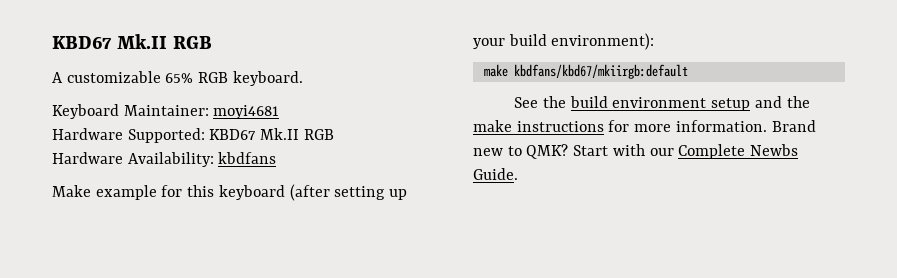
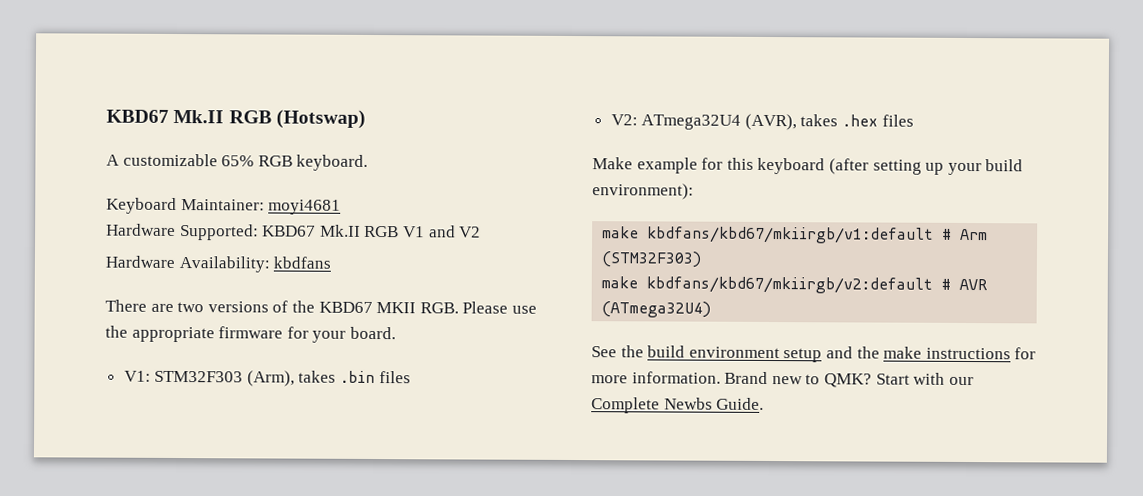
[52,34,212,49] KBD67 Mk.II RGB -> [106,109,366,129] KBD67 Mk.II RGB (Hotswap)
(334, 134) none -> [402,225,482,238] V1 and V2
(277, 158) none -> [105,299,537,314] [105,325,396,343] [123,370,411,387] [610,113,914,131] // There are two versions of the KBD67 MKII RGB. Please use the appropriate firmware for your board. // V1: STM32F303 (Arm), takes .bin files // V2: ATmega32U4 (AVR), takes .hex files
[513,64,688,79] kbdfans/kbd67/mkiirgb:default -> [647,226,989,244] [601,251,702,268] [601,276,988,294] [601,301,712,318] kbdfans/kbd67/mkiirgb/v1:default # Arm (STM32F303) // make kbdfans/kbd67/mkiirgb/v2:default # AVR (ATmega32U4)

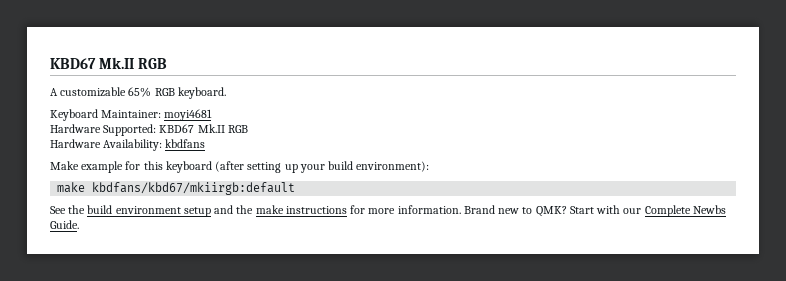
[106,109,366,129] KBD67 Mk.II RGB (Hotswap) -> [50,57,168,69] KBD67 Mk.II RGB
[402,225,482,238] V1 and V2 -> (248, 129) none
[105,299,537,314] [105,325,396,343] [123,370,411,387] [610,113,914,131] // There are two versions of the KBD67 MKII RGB. Please use the appropriate firmware for your board. // V1: STM32F303 (Arm), takes .bin files // V2: ATmega32U4 (AVR), takes .hex files -> (206, 143) none
[647,226,989,244] [601,251,702,268] [601,276,988,294] [601,301,712,318] kbdfans/kbd67/mkiirgb/v1:default # Arm (STM32F303) // make kbdfans/kbd67/mkiirgb/v2:default # AVR (ATmega32U4) -> [92,182,296,195] kbdfans/kbd67/mkiirgb:default

